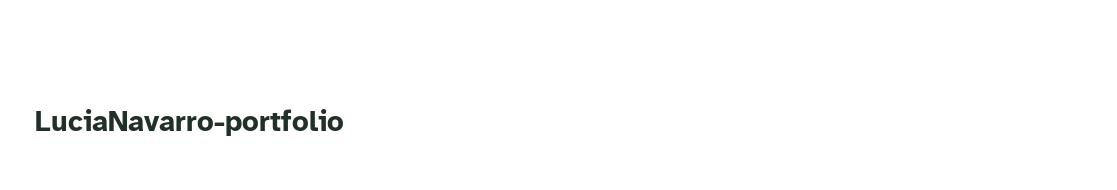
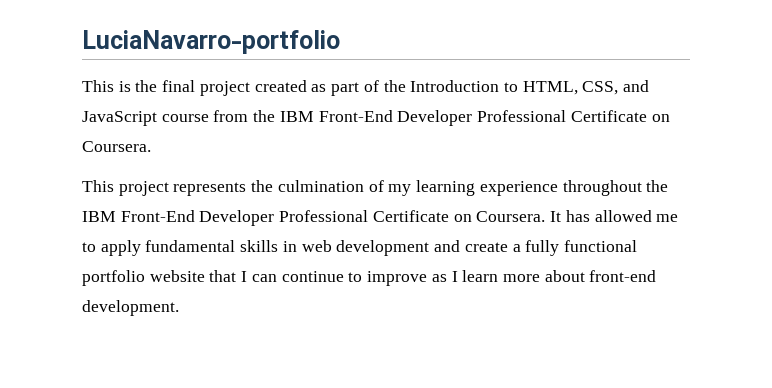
(344, 122) none -> [82,80,650,96] [82,110,670,126] [82,141,151,152] [82,180,669,196] [82,210,679,226] [82,240,637,256] [82,270,657,286] [82,300,179,316] // This is the final project created as part of the Introduction to HTML, CSS, and JavaScript course from the IBM Front-End Developer Professional Certificate on Coursera. // This project represents the culmination of my learning experience throughout the IBM Front-End Developer Professional Certificate on Coursera. It has allowed me to apply fundamental skills in web development and create a fully functional portfolio website that I can continue to improve as I learn more about front-end development.

